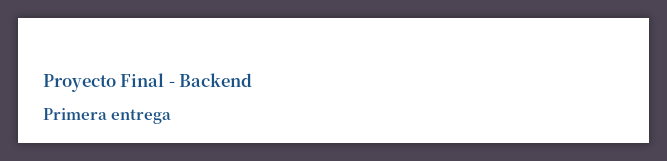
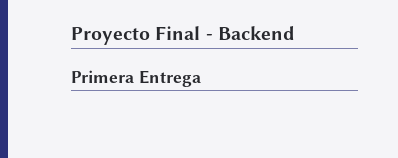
[111,109,172,124] entrega -> [138,70,201,87] Entrega

